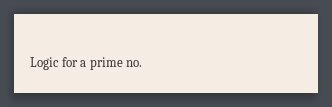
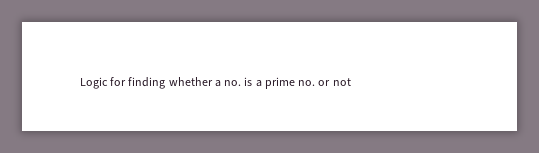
(78, 62) none -> [128,77,253,89] finding whether a no. is
(143, 63) none -> [318,78,351,86] or not

